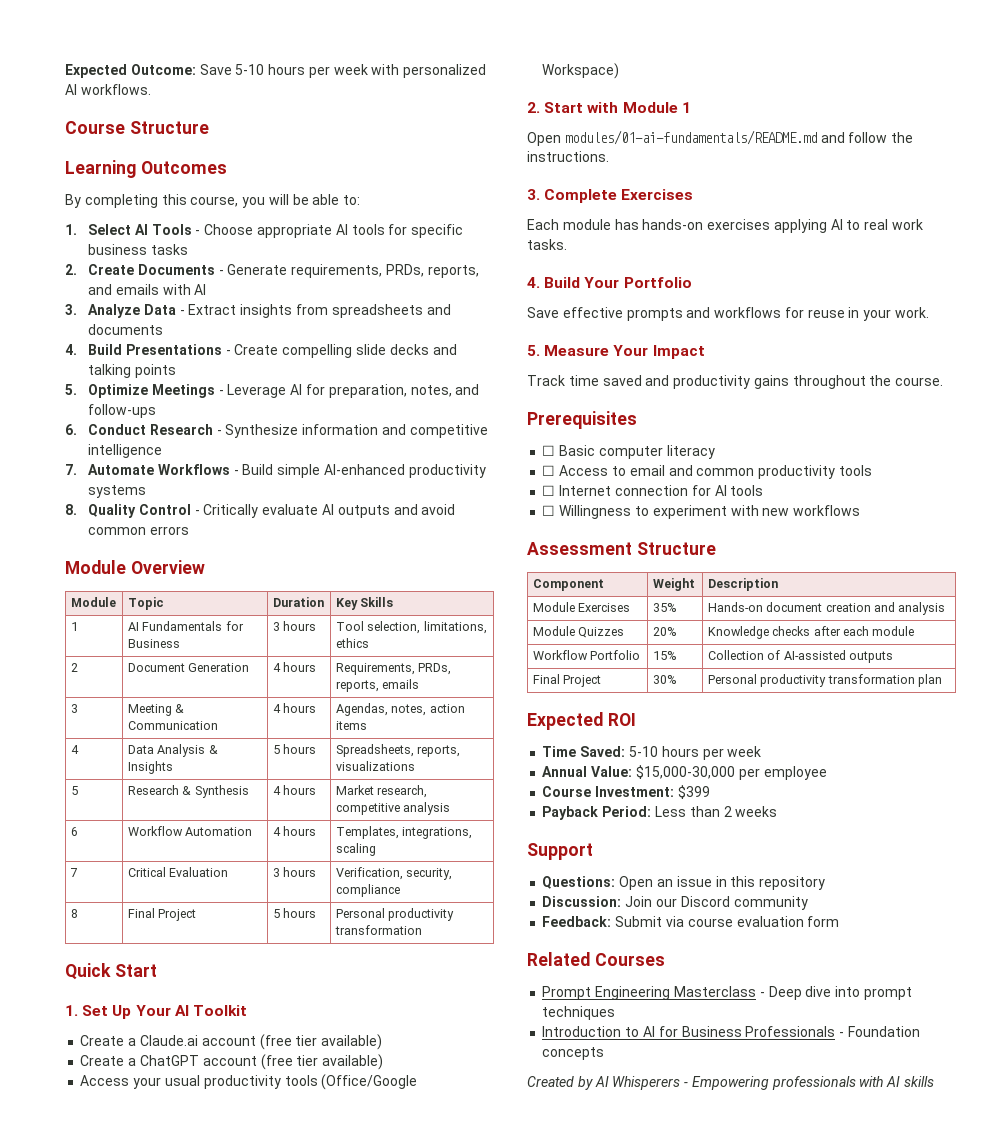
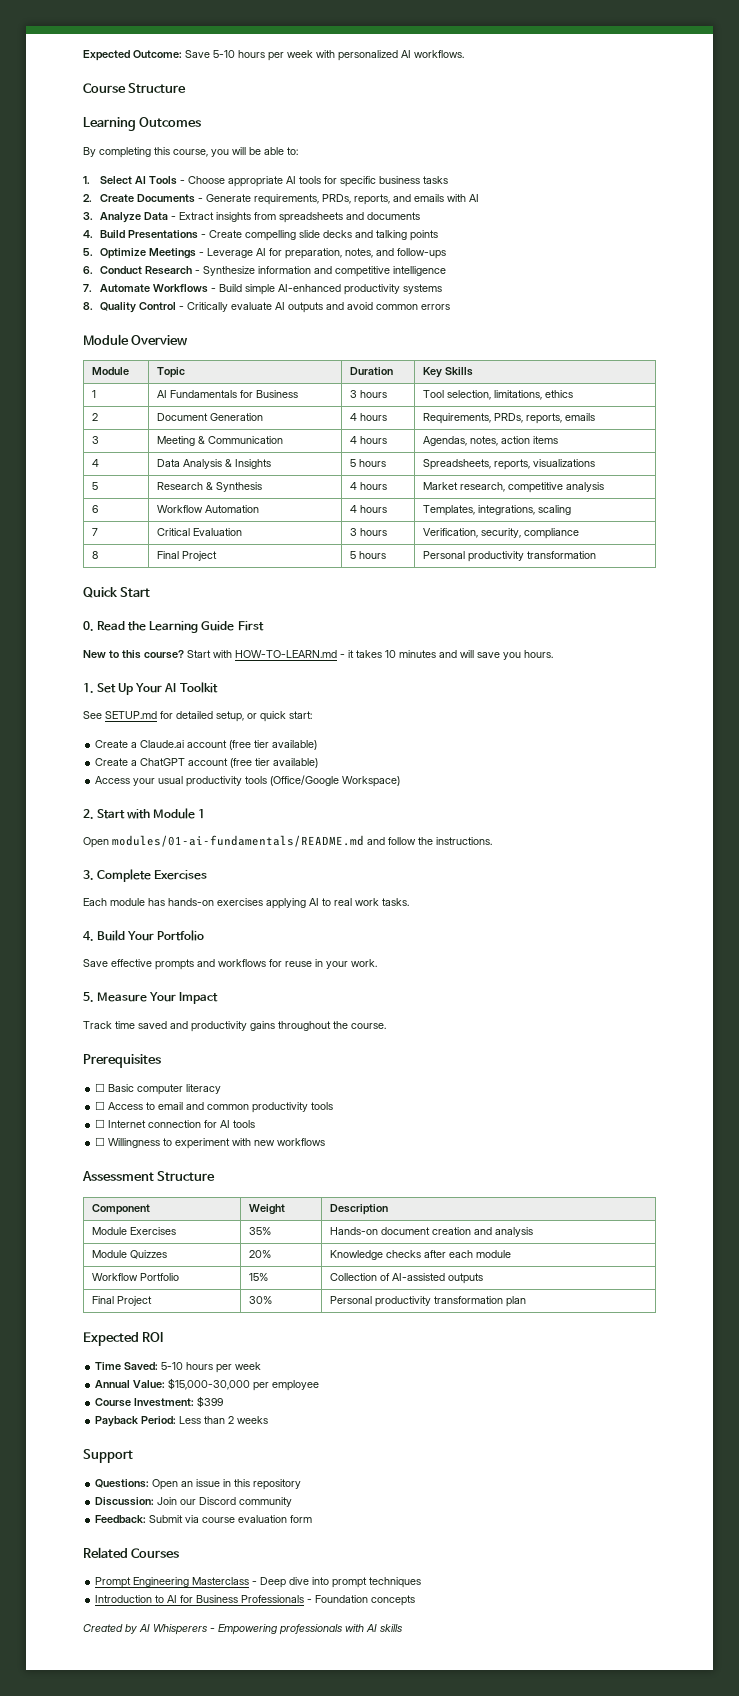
(157, 970) none -> [83,621,264,633] [83,650,553,660] // 0. Read the Learning Guide First // New to this course? Start with HOW-TO-LEARN.md - it takes 10 minutes and will save you hours.
(247, 1010) none -> [83,711,312,722] // See SETUP.md for detailed setup, or quick start:

